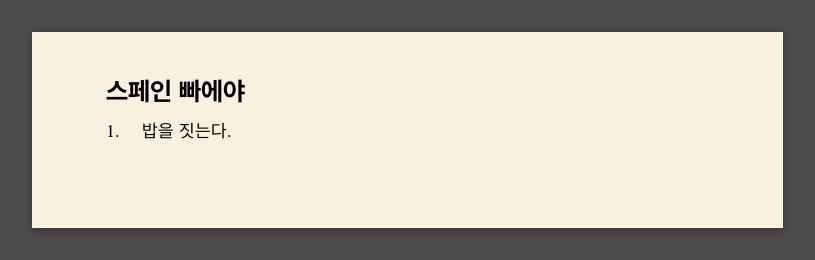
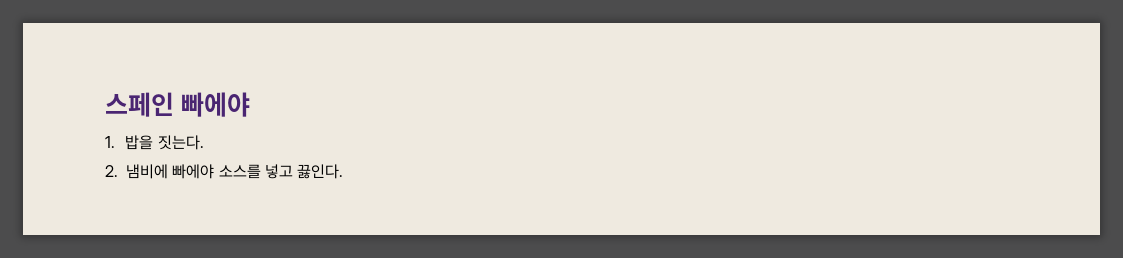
(232, 130) none -> [105,164,344,179] // 2. 냄비에 빠에야 소스를 넣고 끓인다.

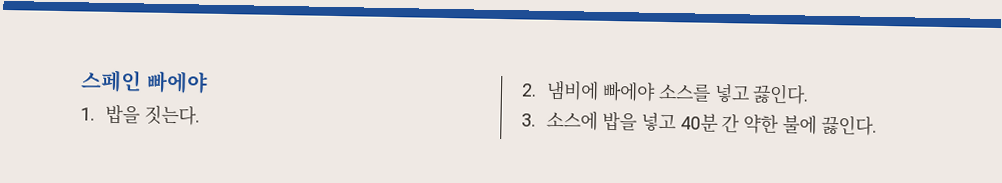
(344, 171) none -> [521,110,878,136] // 3. 소스에 밥을 넣고 40분 간 약한 불에 끓인다.

